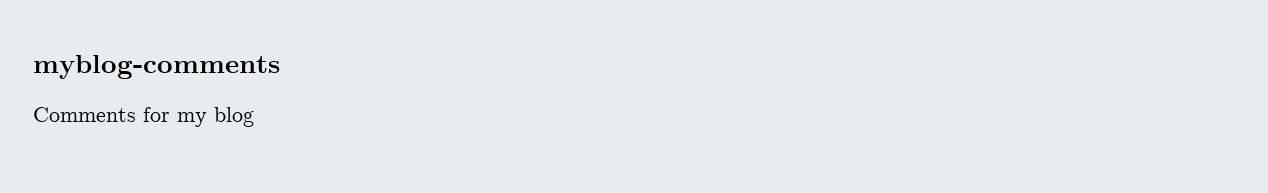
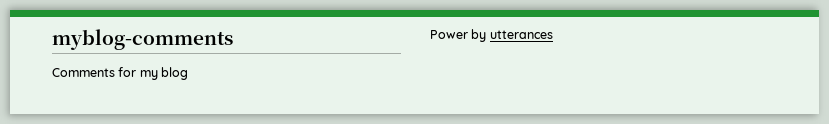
(254, 117) none -> [430,29,553,42] // Power by utterances

